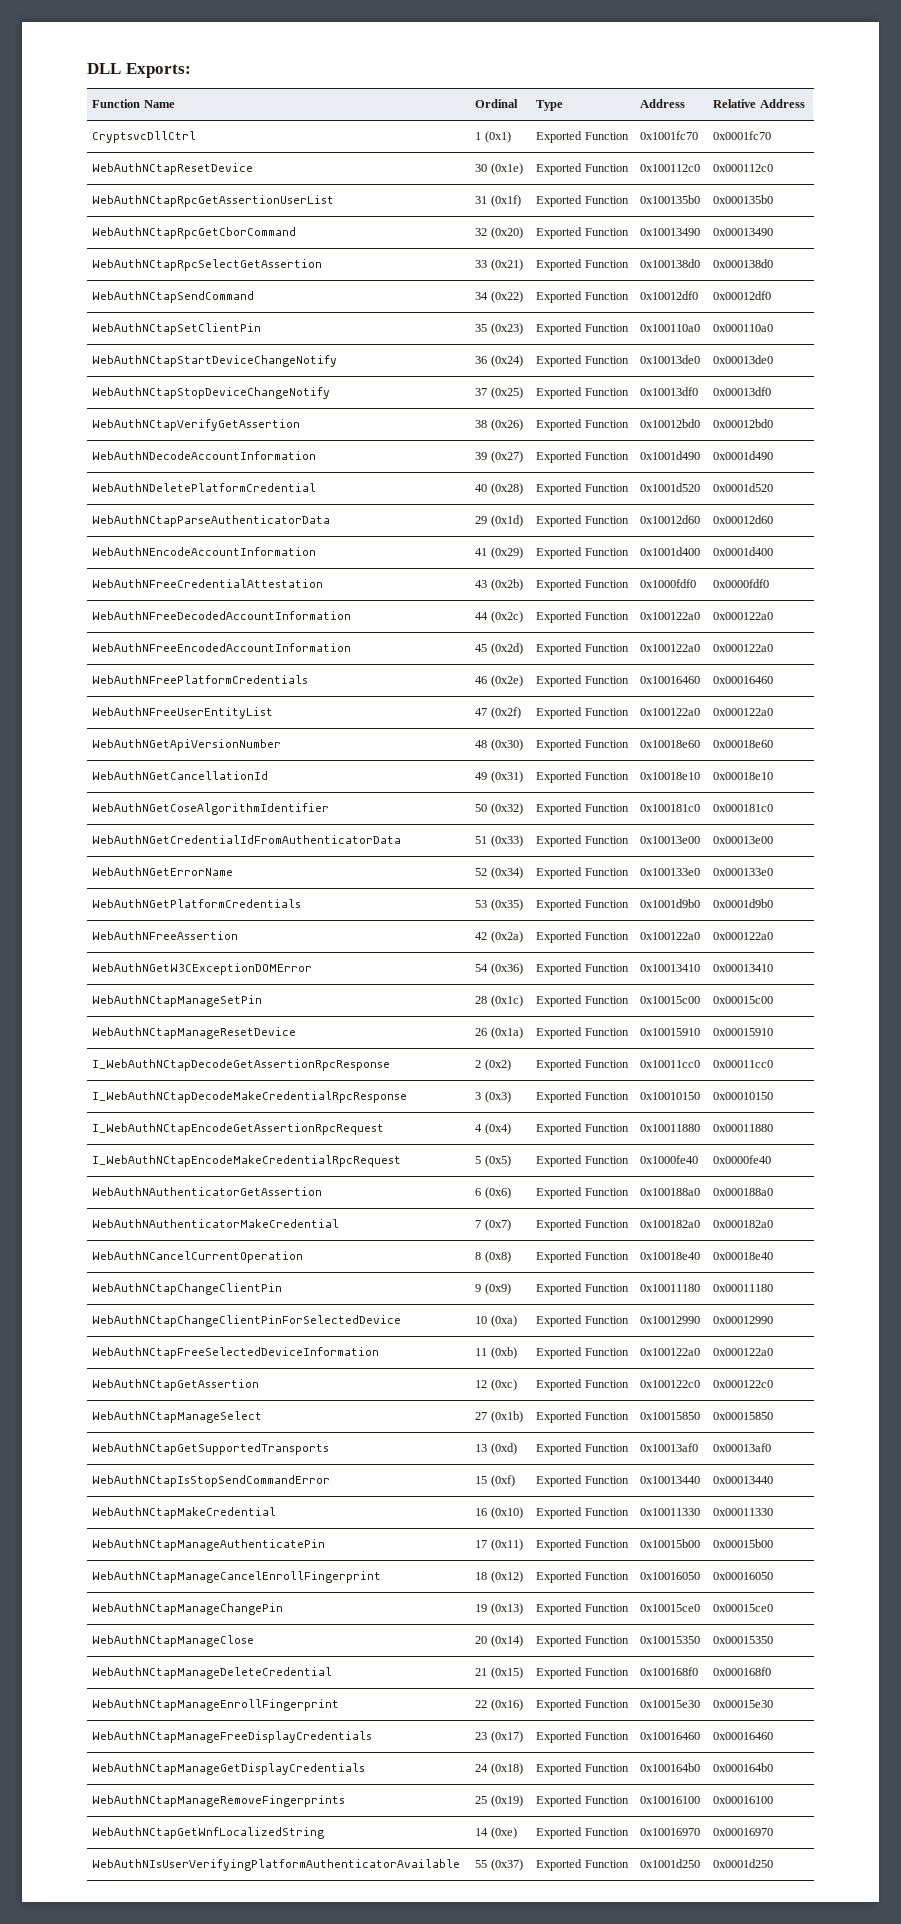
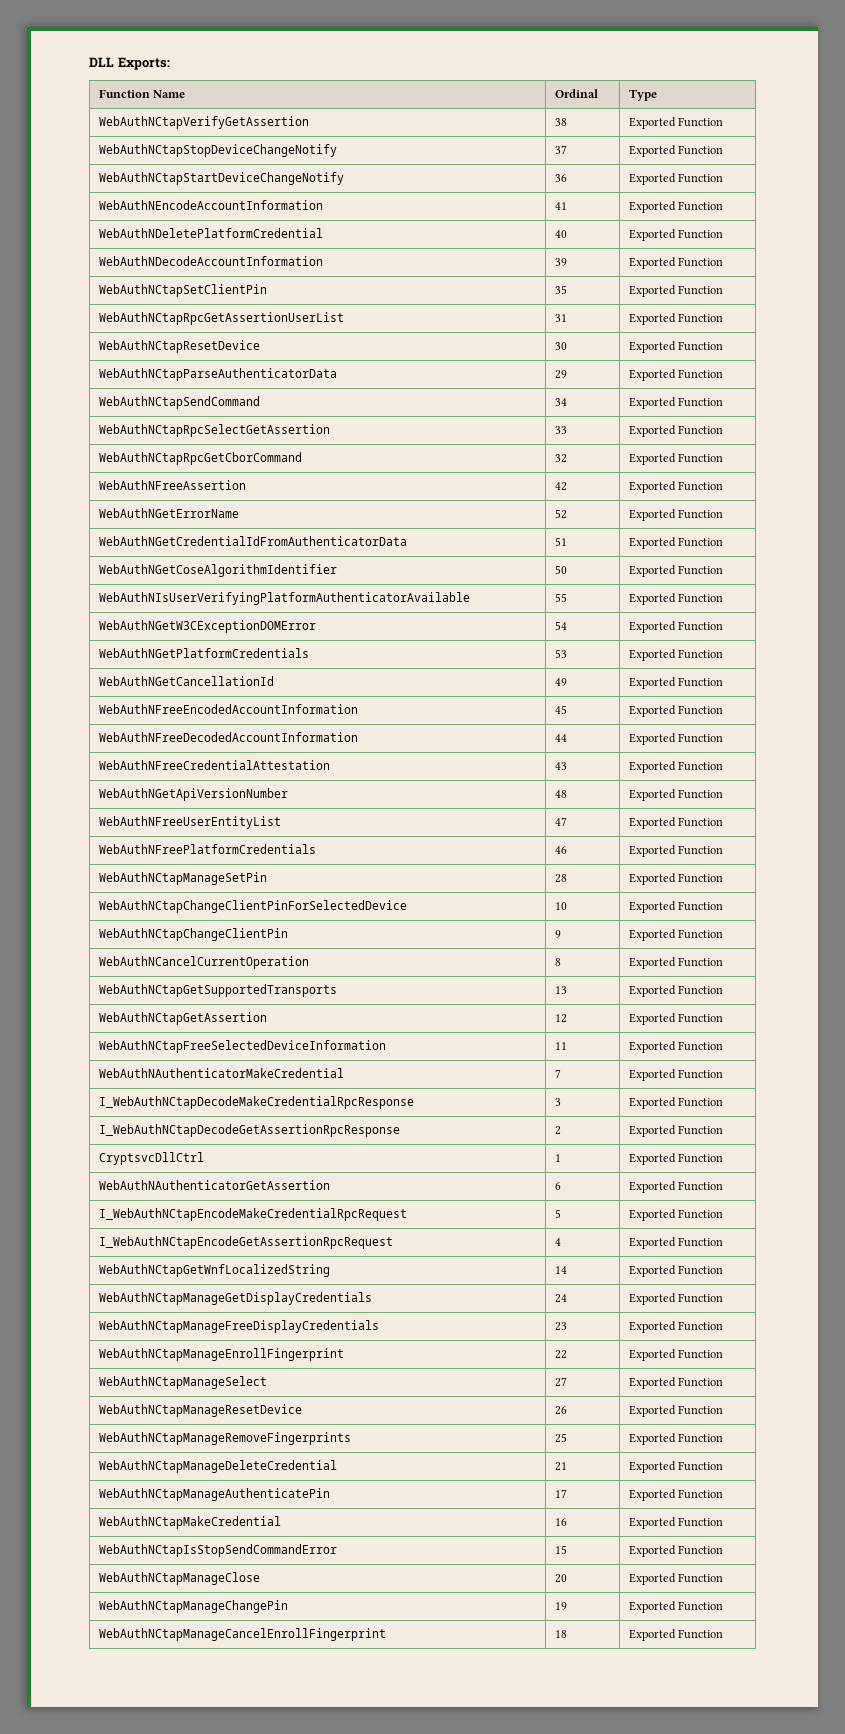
[640,99,686,108] [713,99,805,108] | Address | Relative Address -> [98,116,309,129] [554,118,567,126] [628,117,724,129] [98,144,337,157] [554,145,567,154] [628,145,724,157] [98,172,344,185] [554,174,567,182] [628,173,724,185] [98,200,323,210] [554,202,567,210] [628,201,724,213] [98,228,323,238] [554,230,567,238] [628,229,724,241] [98,256,323,266] [554,258,567,266] [628,257,724,269] [98,284,267,297] [554,285,567,294] [628,285,724,297] [98,312,344,325] [554,314,567,322] [628,313,724,325] [98,340,260,353] [554,342,567,350] [628,341,724,353] [98,368,337,381] [554,370,567,379] [628,369,724,381] [98,396,260,409] [554,398,567,406] [628,397,724,409] [98,424,330,437] [554,426,567,434] [628,425,724,437] [98,452,302,465] [554,454,567,463] [628,453,724,465] [98,480,246,490] [554,482,567,491] [628,481,724,493] [98,508,239,518] [554,509,567,519] [628,509,724,521] [98,536,407,546] [554,537,567,546] [628,537,724,549] [98,564,337,577] [554,565,567,574] [628,565,724,577] [98,592,470,605] [554,593,567,602] [628,593,724,605] [98,620,316,633] [554,621,567,630] [628,621,724,633] [98,648,309,658] [554,649,567,658] [628,649,724,661] [98,676,274,686] [554,678,567,686] [628,677,724,689] [98,704,358,714] [554,705,567,714] [628,705,724,717] [98,732,358,742] [554,734,567,742] [628,733,724,745] [98,760,330,770] [554,762,567,770] [628,761,724,773] [98,788,288,801] [554,790,567,798] [628,789,724,801] [98,816,281,829] [554,817,567,826] [628,817,724,829] [98,844,316,854] [554,846,567,854] [628,845,724,857] [98,872,267,885] [554,874,567,883] [628,873,724,885] [98,900,407,913] [554,902,567,910] [628,901,724,913] [98,928,288,941] [554,930,561,938] [628,929,724,941] [98,956,309,969] [554,958,561,966] [628,957,724,969] [98,984,337,997] [554,986,567,994] [628,985,724,997] [98,1012,267,1025] [554,1014,567,1023] [628,1013,724,1025] [98,1040,386,1053] [554,1042,567,1050] [628,1041,724,1053] [98,1068,344,1078] [554,1069,561,1078] [628,1069,724,1081] [98,1096,414,1109] [554,1098,561,1106] [628,1097,724,1109] [98,1124,400,1137] [554,1126,561,1135] [628,1125,724,1137] // WebAuthNCtapVerifyGetAssertion | 38 | Exported Function // WebAuthNCtapStopDeviceChangeNotify | 37 | Exported Function // WebAuthNCtapStartDeviceChangeNotify | 36 | Exported Function // WebAuthNEncodeAccountInformation | 41 | Exported Function // WebAuthNDeletePlatformCredential | 40 | Exported Function // WebAuthNDecodeAccountInformation | 39 | Exported Function // WebAuthNCtapSetClientPin | 35 | Exported Function // WebAuthNCtapRpcGetAssertionUserList | 31 | Exported Function // WebAuthNCtapResetDevice | 30 | Exported Function // WebAuthNCtapParseAuthenticatorData | 29 | Exported Function // WebAuthNCtapSendCommand | 34 | Exported Function // WebAuthNCtapRpcSelectGetAssertion | 33 | Exported Function // WebAuthNCtapRpcGetCborCommand | 32 | Exported Function // WebAuthNFreeAssertion | 42 | Exported Function // WebAuthNGetErrorName | 52 | Exported Function // WebAuthNGetCredentialIdFromAuthenticatorData | 51 | Exported Function // WebAuthNGetCoseAlgorithmIdentifier | 50 | Exported Function // WebAuthNIsUserVerifyingPlatformAuthenticatorAvailable | 55 | Exported Function // WebAuthNGetW3CExceptionDOMError | 54 | Exported Function // WebAuthNGetPlatformCredentials | 53 | Exported Function // WebAuthNGetCancellationId | 49 | Exported Function // WebAuthNFreeEncodedAccountInformation | 45 | Exported Function // WebAuthNFreeDecodedAccountInformation | 44 | Exported Function // WebAuthNFreeCredentialAttestation | 43 | Exported Function // WebAuthNGetApiVersionNumber | 48 | Exported Function // WebAuthNFreeUserEntityList | 47 | Exported Function // WebAuthNFreePlatformCredentials | 46 | Exported Function // WebAuthNCtapManageSetPin | 28 | Exported Function // WebAuthNCtapChangeClientPinForSelectedDevice | 10 | Exported Function // WebAuthNCtapChangeClientPin | 9 | Exported Function // WebAuthNCancelCurrentOperation | 8 | Exported Function // WebAuthNCtapGetSupportedTransports | 13 | Exported Function // WebAuthNCtapGetAssertion | 12 | Exported Function // WebAuthNCtapFreeSelectedDeviceInformation | 11 | Exported Function // WebAuthNAuthenticatorMakeCredential | 7 | Exported Function // I_WebAuthNCtapDecodeMakeCredentialRpcResponse | 3 | Exported Function // I_WebAuthNCtapDecodeGetAssertionRpcResponse | 2 | Exported Function
[484,131,511,143] [536,131,629,143] [640,131,699,140] [713,131,772,140] [92,163,254,175] [475,163,523,175] [536,163,629,175] [640,164,701,172] [713,164,774,172] [92,195,335,207] [475,195,521,207] [536,195,629,207] [640,195,701,204] [713,195,774,204] [92,227,297,239] [475,227,523,239] [536,227,629,239] [640,228,701,236] [713,228,774,236] [92,259,323,271] [475,259,523,271] [536,259,629,271] [640,259,701,268] [713,259,774,268] [92,291,255,303] [475,291,523,303] [536,291,629,303] [640,291,699,300] [713,291,772,300] [92,323,262,335] [475,323,523,335] [536,323,629,335] [640,324,701,332] [713,324,774,332] [92,355,338,367] [475,355,523,367] [536,355,629,367] [640,355,701,364] [713,355,774,364] [92,387,331,399] [475,387,523,399] [536,387,629,399] [640,387,699,396] [713,387,772,396] [92,419,301,431] [475,419,523,431] [536,419,629,431] [640,419,701,428] [713,419,774,428] [92,451,317,460] [475,451,523,463] [536,451,629,463] [640,451,701,460] [713,451,774,460] [92,483,317,492] [475,483,523,495] [536,483,629,495] [640,483,701,492] [713,483,774,492] [92,515,331,527] [475,515,523,527] [536,515,629,527] [640,515,701,524] [713,515,774,524] [92,547,317,556] [475,547,523,559] [536,547,629,559] [640,547,701,556] [713,547,774,556] [92,579,324,588] [475,579,523,591] [536,579,629,591] [640,579,697,588] [713,579,770,588] [92,611,352,620] [475,611,523,623] [536,611,629,623] [640,612,701,620] [713,612,774,620] [92,643,352,652] [475,643,523,655] [536,643,629,655] [640,644,701,652] [713,644,774,652] [92,675,309,684] [475,675,523,687] [536,675,629,687] [640,676,701,684] [713,676,774,684] [92,707,274,719] [475,707,521,719] [536,707,629,719] [640,708,701,716] [713,708,774,716] [92,739,282,751] [475,739,523,751] [536,739,629,751] [640,740,701,748] [713,740,774,748] [92,771,269,780] [475,771,523,783] [536,771,629,783] [640,772,701,780] [713,772,774,780] [92,803,330,815] [475,803,523,815] [536,803,629,815] [640,804,701,812] [713,804,774,812] [92,835,402,844] [475,835,523,847] [536,835,629,847] [640,836,701,844] [713,836,774,844] [92,867,234,876] [475,867,523,879] [536,867,629,879] [640,868,701,876] [713,868,774,876] [92,899,302,908] [475,899,523,911] [536,899,629,911] [640,899,701,908] [713,899,774,908] [92,931,239,940] [475,931,523,943] [536,931,629,943] [640,932,701,940] [713,932,774,940] [92,963,313,975] [475,963,523,975] [536,963,629,975] [640,964,701,972] [713,964,774,972] [92,995,263,1007] [475,995,523,1007] [536,995,629,1007] [640,996,701,1004] [713,996,774,1004] (0x1) | Exported Function | 0x1001fc70 | 0x0001fc70 // WebAuthNCtapResetDevice | 30 (0x1e) | Exported Function | 0x100112c0 | 0x000112c0 // WebAuthNCtapRpcGetAssertionUserList | 31 (0x1f) | Exported Function | 0x100135b0 | 0x000135b0 // WebAuthNCtapRpcGetCborCommand | 32 (0x20) | Exported Function | 0x10013490 | 0x00013490 // WebAuthNCtapRpcSelectGetAssertion | 33 (0x21) | Exported Function | 0x100138d0 | 0x000138d0 // WebAuthNCtapSendCommand | 34 (0x22) | Exported Function | 0x10012df0 | 0x00012df0 // WebAuthNCtapSetClientPin | 35 (0x23) | Exported Function | 0x100110a0 | 0x000110a0 // WebAuthNCtapStartDeviceChangeNotify | 36 (0x24) | Exported Function | 0x10013de0 | 0x00013de0 // WebAuthNCtapStopDeviceChangeNotify | 37 (0x25) | Exported Function | 0x10013df0 | 0x00013df0 // WebAuthNCtapVerifyGetAssertion | 38 (0x26) | Exported Function | 0x10012bd0 | 0x00012bd0 // WebAuthNDecodeAccountInformation | 39 (0x27) | Exported Function | 0x1001d490 | 0x0001d490 // WebAuthNDeletePlatformCredential | 40 (0x28) | Exported Function | 0x1001d520 | 0x0001d520 // WebAuthNCtapParseAuthenticatorData | 29 (0x1d) | Exported Function | 0x10012d60 | 0x00012d60 // WebAuthNEncodeAccountInformation | 41 (0x29) | Exported Function | 0x1001d400 | 0x0001d400 // WebAuthNFreeCredentialAttestation | 43 (0x2b) | Exported Function | 0x1000fdf0 | 0x0000fdf0 // WebAuthNFreeDecodedAccountInformation | 44 (0x2c) | Exported Function | 0x100122a0 | 0x000122a0 // WebAuthNFreeEncodedAccountInformation | 45 (0x2d) | Exported Function | 0x100122a0 | 0x000122a0 // WebAuthNFreePlatformCredentials | 46 (0x2e) | Exported Function | 0x10016460 | 0x00016460 // WebAuthNFreeUserEntityList | 47 (0x2f) | Exported Function | 0x100122a0 | 0x000122a0 // WebAuthNGetApiVersionNumber | 48 (0x30) | Exported Function | 0x10018e60 | 0x00018e60 // WebAuthNGetCancellationId | 49 (0x31) | Exported Function | 0x10018e10 | 0x00018e10 // WebAuthNGetCoseAlgorithmIdentifier | 50 (0x32) | Exported Function | 0x100181c0 | 0x000181c0 // WebAuthNGetCredentialIdFromAuthenticatorData | 51 (0x33) | Exported Function | 0x10013e00 | 0x00013e00 // WebAuthNGetErrorName | 52 (0x34) | Exported Function | 0x100133e0 | 0x000133e0 // WebAuthNGetPlatformCredentials | 53 (0x35) | Exported Function | 0x1001d9b0 | 0x0001d9b0 // WebAuthNFreeAssertion | 42 (0x2a) | Exported Function | 0x100122a0 | 0x000122a0 // WebAuthNGetW3CExceptionDOMError | 54 (0x36) | Exported Function | 0x10013410 | 0x00013410 // WebAuthNCtapManageSetPin | 28 (0x1c) | Exported Function | 0x10015c00 | 0x00015c00 -> [628,1153,724,1165] [98,1180,330,1190] [554,1182,561,1190] [628,1181,724,1193] [98,1208,407,1221] [554,1209,561,1218] [628,1209,724,1221] [98,1236,393,1249] [554,1238,561,1246] [628,1237,724,1249] [98,1264,330,1277] [554,1266,567,1274] [628,1265,724,1277] [98,1292,372,1305] [554,1294,567,1303] [628,1293,724,1305] [98,1320,379,1333] [554,1322,567,1331] [628,1321,724,1333] [98,1348,344,1361] [554,1350,567,1359] [628,1349,724,1361] [98,1376,267,1389] [554,1377,567,1387] [628,1377,724,1389] | Exported Function // WebAuthNAuthenticatorGetAssertion | 6 | Exported Function // I_WebAuthNCtapEncodeMakeCredentialRpcRequest | 5 | Exported Function // I_WebAuthNCtapEncodeGetAssertionRpcRequest | 4 | Exported Function // WebAuthNCtapGetWnfLocalizedString | 14 | Exported Function // WebAuthNCtapManageGetDisplayCredentials | 24 | Exported Function // WebAuthNCtapManageFreeDisplayCredentials | 23 | Exported Function // WebAuthNCtapManageEnrollFingerprint | 22 | Exported Function // WebAuthNCtapManageSelect | 27 | Exported Function
[490,1027,523,1039] [536,1027,629,1039] [640,1028,701,1036] [713,1028,774,1036] [92,1059,391,1071] [475,1059,511,1071] [536,1059,629,1071] [640,1060,701,1068] [713,1060,774,1068] [92,1091,408,1103] [475,1091,511,1103] [536,1091,629,1103] [640,1092,701,1100] [713,1092,774,1100] [92,1123,385,1135] [475,1123,511,1135] [536,1123,629,1135] [640,1124,701,1132] [713,1124,774,1132] [92,1155,402,1167] [475,1155,511,1167] [536,1155,629,1167] [640,1155,699,1164] [713,1155,772,1164] [92,1187,323,1196] [475,1187,511,1199] [536,1187,629,1199] [640,1188,701,1196] [713,1188,774,1196] [92,1219,340,1228] [475,1219,511,1231] [536,1219,629,1231] [640,1220,701,1228] [713,1220,774,1228] [92,1251,304,1263] [475,1251,511,1263] [536,1251,629,1263] [640,1252,701,1260] [713,1252,774,1260] [92,1283,283,1295] [475,1283,511,1295] [536,1283,629,1295] [640,1284,701,1292] [713,1284,774,1292] [92,1315,402,1327] [475,1315,517,1327] [536,1315,629,1327] [640,1316,701,1324] [713,1316,774,1324] [92,1347,380,1359] [475,1347,517,1359] [536,1347,629,1359] [640,1348,701,1356] [713,1348,774,1356] [92,1379,260,1391] [475,1379,517,1391] [536,1379,629,1391] [640,1380,701,1388] [713,1380,774,1388] [92,1411,263,1423] [475,1411,523,1423] [536,1411,629,1423] [640,1412,701,1420] [713,1412,774,1420] [92,1443,330,1455] [475,1443,517,1455] [536,1443,629,1455] [640,1443,699,1452] [713,1443,772,1452] (0x1a) | Exported Function | 0x10015910 | 0x00015910 // I_WebAuthNCtapDecodeGetAssertionRpcResponse | 2 (0x2) | Exported Function | 0x10011cc0 | 0x00011cc0 // I_WebAuthNCtapDecodeMakeCredentialRpcResponse | 3 (0x3) | Exported Function | 0x10010150 | 0x00010150 // I_WebAuthNCtapEncodeGetAssertionRpcRequest | 4 (0x4) | Exported Function | 0x10011880 | 0x00011880 // I_WebAuthNCtapEncodeMakeCredentialRpcRequest | 5 (0x5) | Exported Function | 0x1000fe40 | 0x0000fe40 // WebAuthNAuthenticatorGetAssertion | 6 (0x6) | Exported Function | 0x100188a0 | 0x000188a0 // WebAuthNAuthenticatorMakeCredential | 7 (0x7) | Exported Function | 0x100182a0 | 0x000182a0 // WebAuthNCancelCurrentOperation | 8 (0x8) | Exported Function | 0x10018e40 | 0x00018e40 // WebAuthNCtapChangeClientPin | 9 (0x9) | Exported Function | 0x10011180 | 0x00011180 // WebAuthNCtapChangeClientPinForSelectedDevice | 10 (0xa) | Exported Function | 0x10012990 | 0x00012990 // WebAuthNCtapFreeSelectedDeviceInformation | 11 (0xb) | Exported Function | 0x100122a0 | 0x000122a0 // WebAuthNCtapGetAssertion | 12 (0xc) | Exported Function | 0x100122c0 | 0x000122c0 // WebAuthNCtapManageSelect | 27 (0x1b) | Exported Function | 0x10015850 | 0x00015850 // WebAuthNCtapGetSupportedTransports | 13 (0xd) | Exported Function | 0x10013af0 | 0x00013af0 -> [628,1405,724,1417] [98,1432,351,1445] [554,1433,567,1443] [628,1433,724,1445] [98,1460,337,1473] [554,1462,567,1471] [628,1461,724,1473] [98,1488,330,1501] [554,1489,567,1498] [628,1489,724,1501] [98,1516,281,1529] [554,1518,567,1526] [628,1517,724,1529] | Exported Function // WebAuthNCtapManageRemoveFingerprints | 25 | Exported Function // WebAuthNCtapManageDeleteCredential | 21 | Exported Function // WebAuthNCtapManageAuthenticatePin | 17 | Exported Function // WebAuthNCtapMakeCredential | 16 | Exported Function
[490,1475,515,1487] [536,1475,629,1487] [640,1476,701,1484] [713,1476,774,1484] [92,1507,277,1519] [475,1507,523,1519] [536,1507,629,1519] [640,1508,701,1516] [713,1508,774,1516] [92,1539,326,1551] [475,1539,523,1551] [536,1539,629,1551] [640,1539,701,1548] [713,1539,774,1548] (0xf) | Exported Function | 0x10013440 | 0x00013440 // WebAuthNCtapMakeCredential | 16 (0x10) | Exported Function | 0x10011330 | 0x00011330 // WebAuthNCtapManageAuthenticatePin | 17 (0x11) | Exported Function | 0x10015b00 | 0x00015b00 -> [628,1545,724,1557] [98,1572,260,1585] [554,1574,567,1583] [628,1573,724,1585] [98,1600,288,1613] [554,1602,567,1610] [628,1601,724,1613] | Exported Function // WebAuthNCtapManageClose | 20 | Exported Function // WebAuthNCtapManageChangePin | 19 | Exported Function
[490,1571,523,1583] [536,1571,629,1583] [640,1572,701,1580] [713,1572,774,1580] [92,1603,284,1615] [475,1603,523,1615] [536,1603,629,1615] [640,1604,701,1612] [713,1604,774,1612] [92,1635,255,1647] [475,1635,523,1647] [536,1635,629,1647] [640,1636,701,1644] [713,1636,774,1644] [92,1667,333,1679] [475,1667,523,1679] [536,1667,629,1679] [640,1667,699,1676] [713,1667,772,1676] [92,1699,340,1711] [475,1699,523,1711] [536,1699,629,1711] [640,1700,701,1708] [713,1700,774,1708] [92,1731,373,1743] [475,1731,523,1743] [536,1731,629,1743] [640,1732,701,1740] [713,1732,774,1740] [92,1763,366,1775] [475,1763,523,1775] [536,1763,629,1775] [640,1763,701,1772] [713,1763,774,1772] [92,1795,346,1807] [475,1795,523,1807] [536,1795,629,1807] [640,1796,701,1804] [713,1796,774,1804] [92,1827,325,1839] [475,1827,517,1839] [536,1827,629,1839] [640,1828,701,1836] [713,1828,774,1836] [92,1859,461,1871] [475,1859,523,1871] [536,1859,629,1871] [640,1859,701,1868] [713,1859,774,1868] (0x12) | Exported Function | 0x10016050 | 0x00016050 // WebAuthNCtapManageChangePin | 19 (0x13) | Exported Function | 0x10015ce0 | 0x00015ce0 // WebAuthNCtapManageClose | 20 (0x14) | Exported Function | 0x10015350 | 0x00015350 // WebAuthNCtapManageDeleteCredential | 21 (0x15) | Exported Function | 0x100168f0 | 0x000168f0 // WebAuthNCtapManageEnrollFingerprint | 22 (0x16) | Exported Function | 0x10015e30 | 0x00015e30 // WebAuthNCtapManageFreeDisplayCredentials | 23 (0x17) | Exported Function | 0x10016460 | 0x00016460 // WebAuthNCtapManageGetDisplayCredentials | 24 (0x18) | Exported Function | 0x100164b0 | 0x000164b0 // WebAuthNCtapManageRemoveFingerprints | 25 (0x19) | Exported Function | 0x10016100 | 0x00016100 // WebAuthNCtapGetWnfLocalizedString | 14 (0xe) | Exported Function | 0x10016970 | 0x00016970 // WebAuthNIsUserVerifyingPlatformAuthenticatorAvailable | 55 (0x37) | Exported Function | 0x1001d250 | 0x0001d250 -> [628,1629,724,1641] | Exported Function

